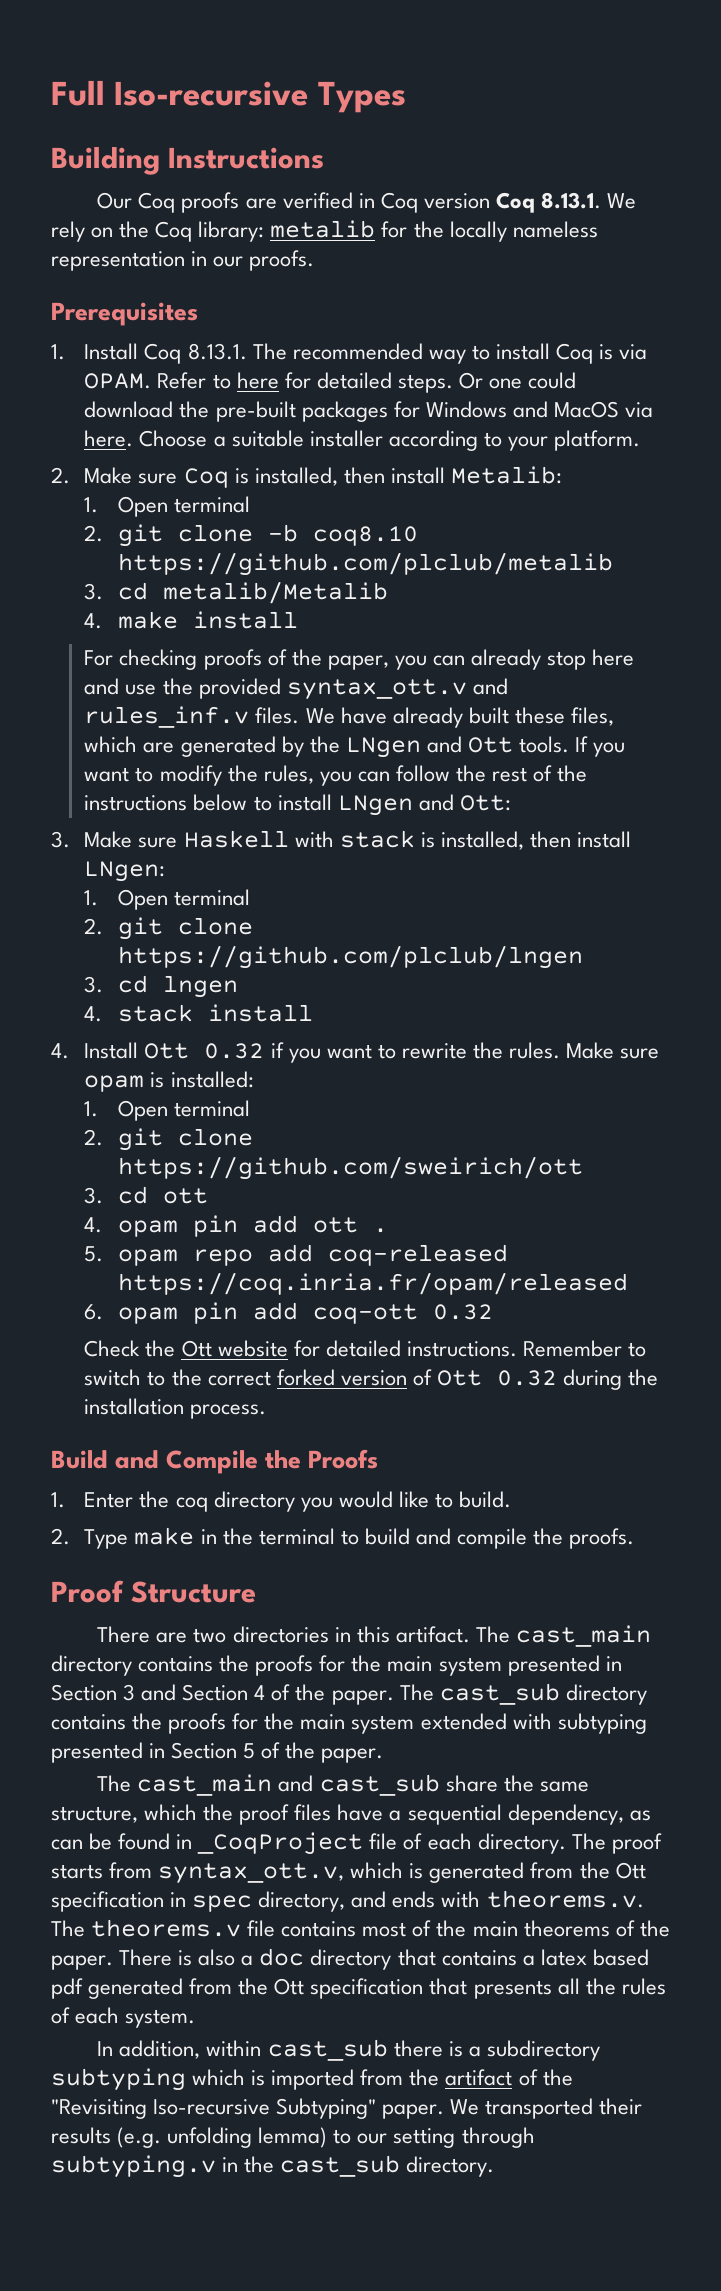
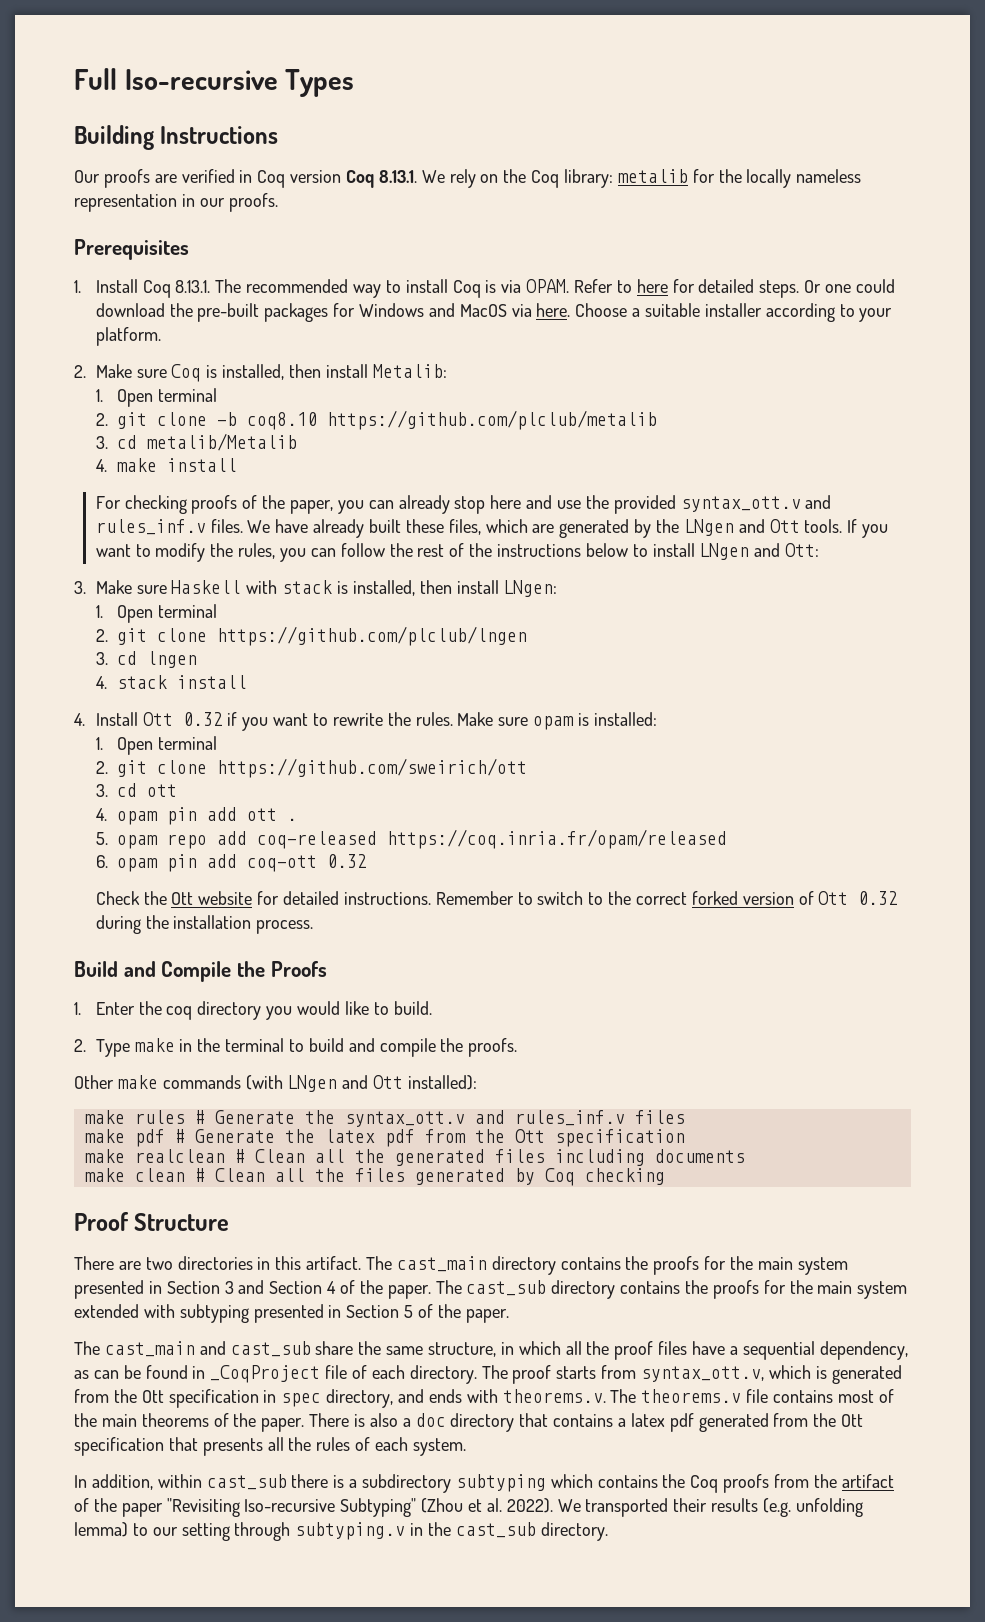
[138,192,176,213] Coq -> (100, 176) none
(635, 1538) none -> [74,1075,478,1092] [84,1110,685,1127] [84,1129,685,1147] [84,1149,745,1166] [84,1168,665,1186] // Other make commands (with LNgen and Ott installed): // make rules # Generate the syntax_ott.v and rules_inf.v files // make pdf # Generate the latex pdf from the Ott specification // make realclean # Clean all the generated files including documents // make clean # Clean all the files generated by Coq checking
[144,1804,198,1821] which -> [500,1341,582,1355] in which all
[592,1949,649,1966] based -> (665, 1420) none
[251,2069,355,2090] is imported -> [597,1474,770,1493] contains the Coq proofs
(573, 2077) none -> [121,1503,163,1517] paper
[382,2104,445,2119] paper. -> [421,1498,553,1513] (Zhou et al. 2022).

